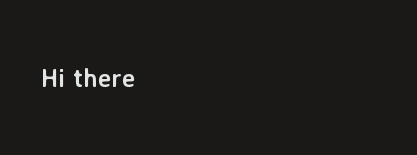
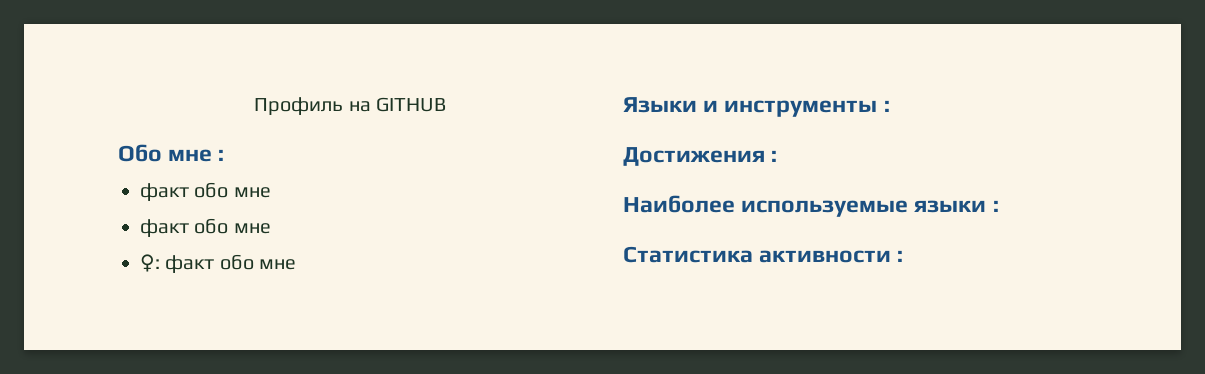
[41,68,135,87] Hi there -> [254,97,446,115] [118,144,225,162] [140,182,271,201] [140,218,271,237] [140,254,297,273] [623,97,890,117] [623,147,778,166] [623,195,999,217] [623,246,904,263] Профиль на GITHUB // Обо мне : // факт обо мне // факт обо мне // ♀: факт обо мне // Языки и инструменты : // Достижения : // Наиболее используемые языки : // Статистика активности :

